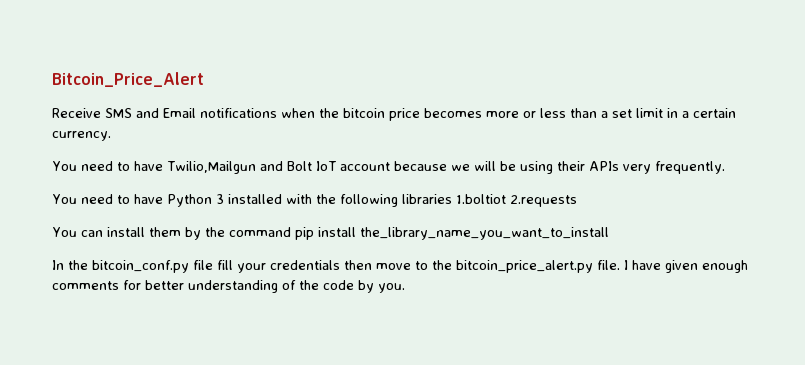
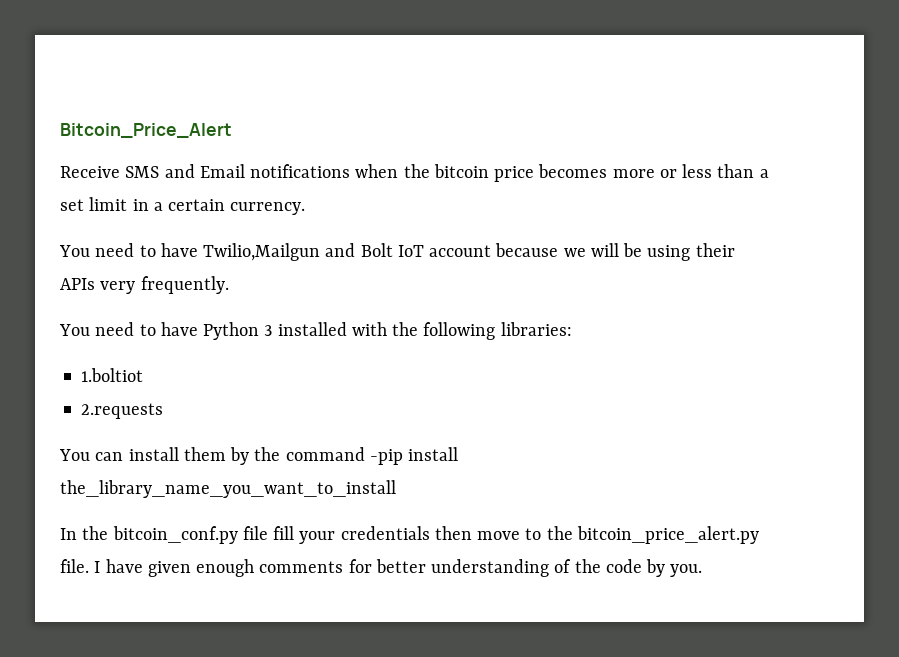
[401,194,452,204] libraries -> [500,322,572,336] libraries: //
(506, 199) none -> (144, 375) //
[294,227,314,240] pip -> [369,449,403,465] -pip

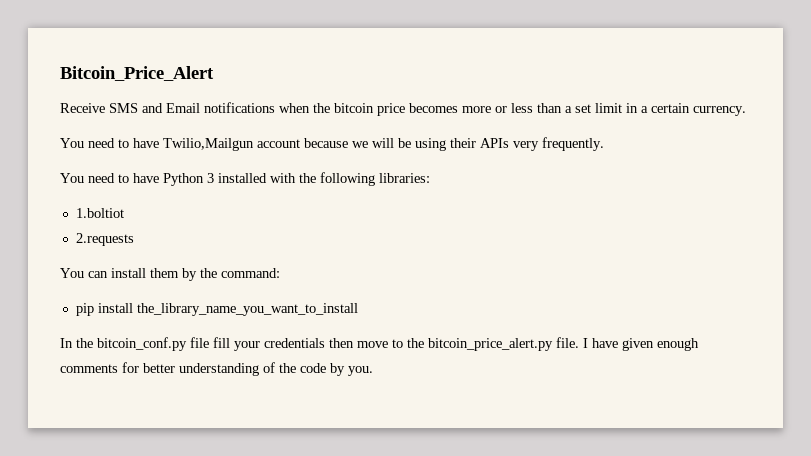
[325,243,424,257] and Bolt IoT -> (254, 144) none
[285,447,403,465] command -pip -> [221,268,280,278] [75,303,94,316] command: // pip

